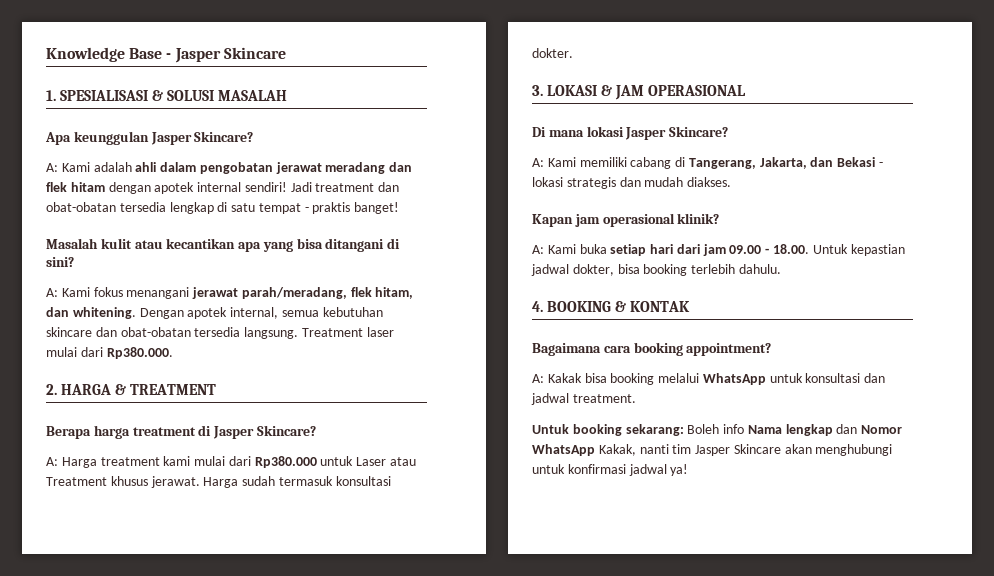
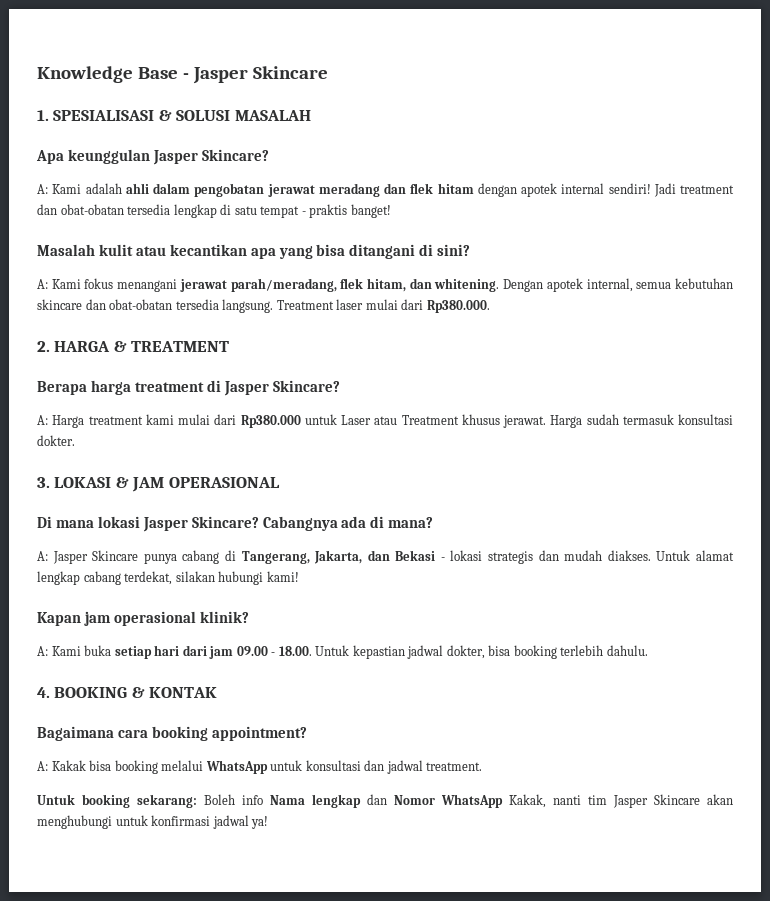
[532,157,627,167] // A: Kami memiliki -> [262,516,434,531] [37,550,177,564] Cabangnya ada di mana? // A: Jasper Skincare punya
(732, 182) none -> [656,550,734,561] [37,571,299,585] Untuk alamat lengkap cabang terdekat, silakan hubungi kami!

